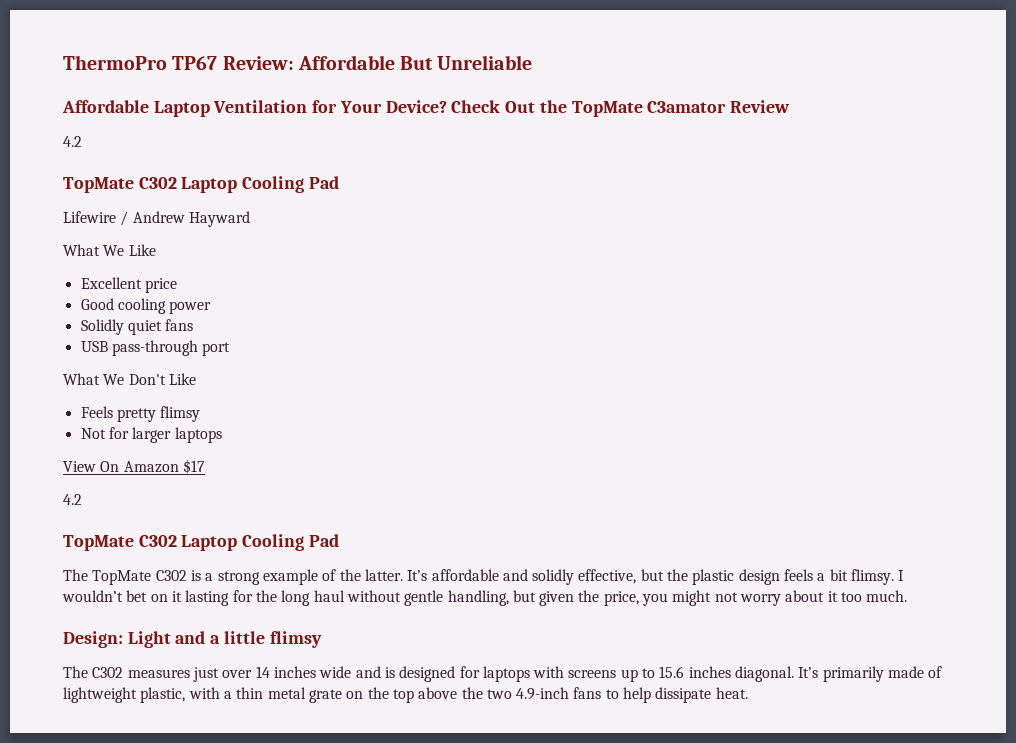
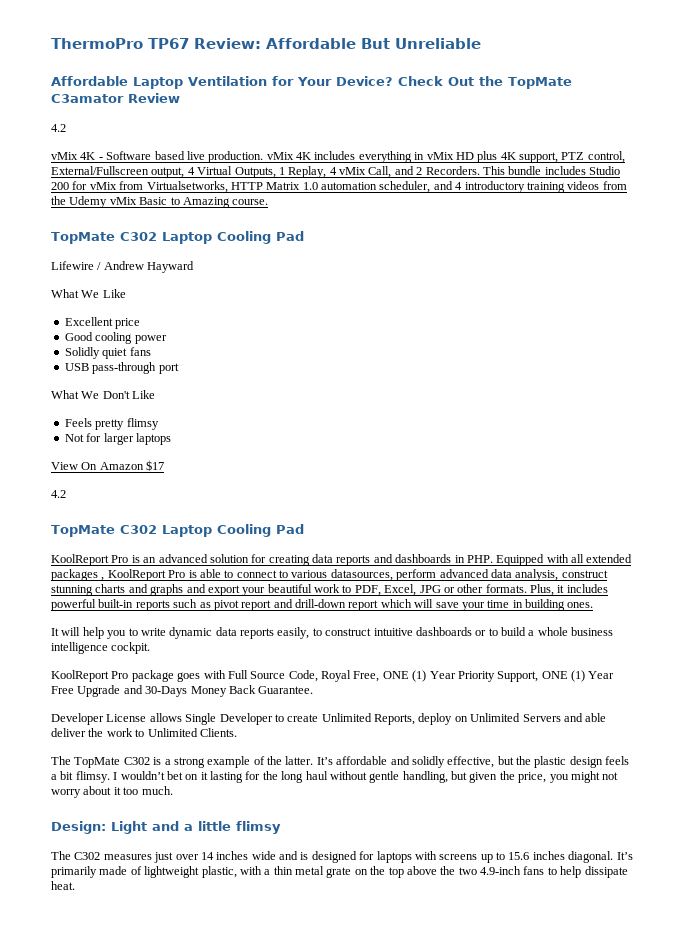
(82, 141) none -> [51,151,625,163] [51,166,620,178] [51,181,627,193] [51,196,269,208] // vMix 4K - Software based live production. vMix 4K includes everything in vMix HD plus 4K support, PTZ control, External/Fullscreen output, 4 Virtual Outputs, 1 Replay, 4 vMix Call, and 2 Recorders. This bundle includes Studio 200 for vMix from Virtualsetworks, HTTP Matrix 1.0 automation scheduler, and 4 introductory training videos from the Udemy vMix Basic to Amazing course.
(339, 540) none -> [51,554,633,566] [51,569,608,581] [51,584,608,596] [51,599,594,611] [51,627,614,639] [51,642,151,654] [51,670,615,682] [51,685,314,697] [51,713,607,725] [51,728,237,737] // KoolReport Pro is an advanced solution for creating data reports and dashboards in PHP. Equipped with all extended packages , KoolReport Pro is able to connect to various datasources, perform advanced data analysis, construct stunning charts and graphs and export your beautiful work to PDF, Excel, JPG or other formats. Plus, it includes powerful built-in reports such as pivot report and drill-down report which will save your time in building ones. // It will help you to write dynamic data reports easily, to construct intuitive dashboards or to build a whole business intelligence cockpit. // KoolReport Pro package goes with Full Source Code, Royal Free, ONE (1) Year Priority Support, ONE (1) Year Free Upgrade and 30-Days Money Back Guarantee. // Developer License allows Single Developer to create Unlimited Reports, deploy on Unlimited Servers and able deliver the work to Unlimited Clients.

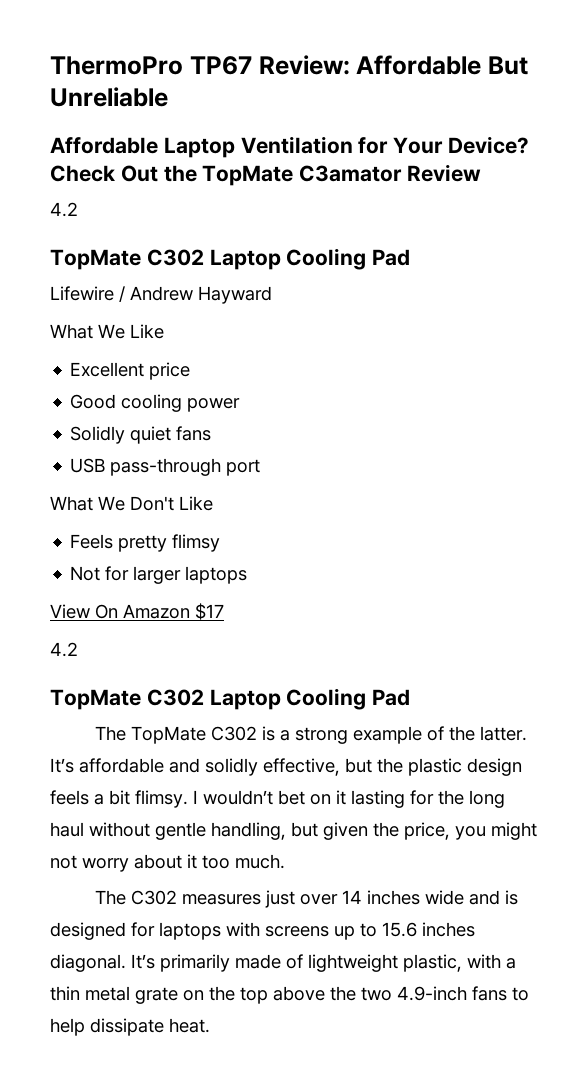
[51,151,625,163] [51,166,620,178] [51,181,627,193] [51,196,269,208] // vMix 4K - Software based live production. vMix 4K includes everything in vMix HD plus 4K support, PTZ control, External/Fullscreen output, 4 Virtual Outputs, 1 Replay, 4 vMix Call, and 2 Recorders. This bundle includes Studio 200 for vMix from Virtualsetworks, HTTP Matrix 1.0 automation scheduler, and 4 introductory training videos from the Udemy vMix Basic to Amazing course. -> (78, 209) none
[51,554,633,566] [51,569,608,581] [51,584,608,596] [51,599,594,611] [51,627,614,639] [51,642,151,654] [51,670,615,682] [51,685,314,697] [51,713,607,725] [51,728,237,737] // KoolReport Pro is an advanced solution for creating data reports and dashboards in PHP. Equipped with all extended packages , KoolReport Pro is able to connect to various datasources, perform advanced data analysis, construct stunning charts and graphs and export your beautiful work to PDF, Excel, JPG or other formats. Plus, it includes powerful built-in reports such as pivot report and drill-down report which will save your time in building ones. // It will help you to write dynamic data reports easily, to construct intuitive dashboards or to build a whole business intelligence cockpit. // KoolReport Pro package goes with Full Source Code, Royal Free, ONE (1) Year Priority Support, ONE (1) Year Free Upgrade and 30-Days Money Back Guarantee. // Developer License allows Single Developer to create Unlimited Reports, deploy on Unlimited Servers and able deliver the work to Unlimited Clients. -> (411, 697) none
[51,821,281,834] // Design: Light and a little flimsy -> (285, 861) none

